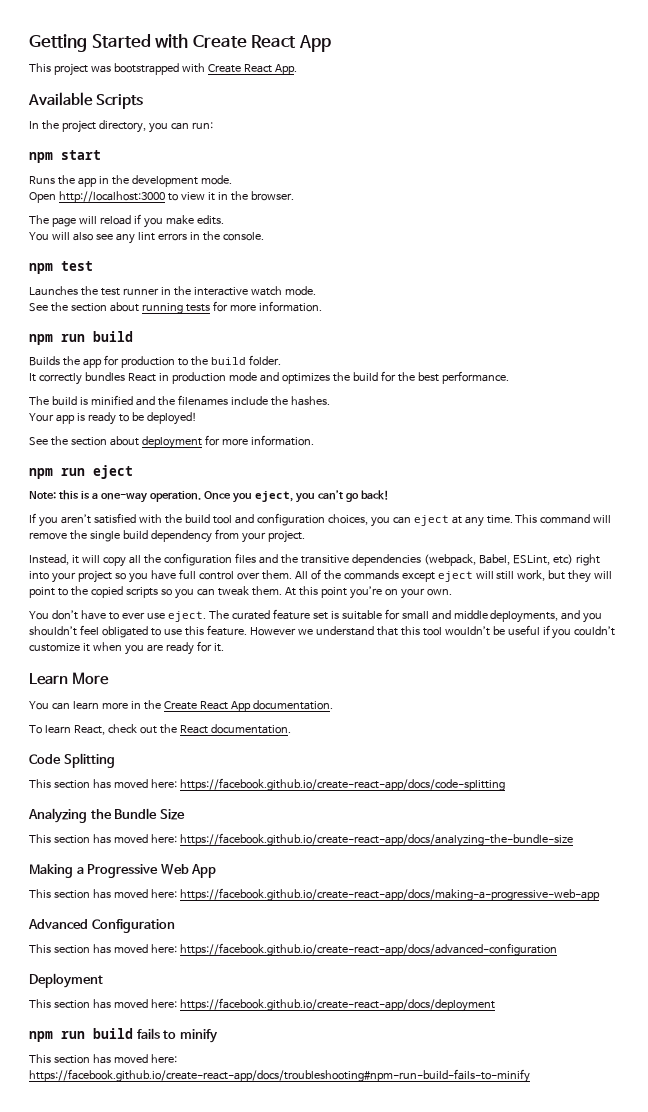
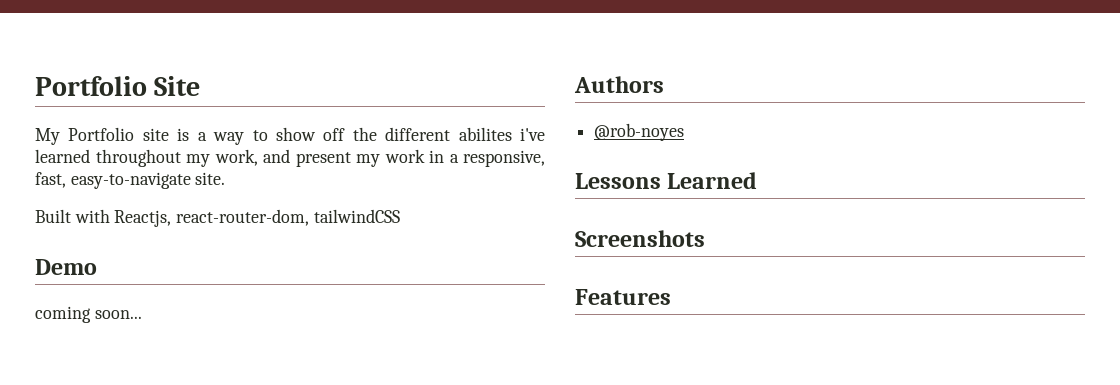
[29,34,331,52] [29,63,297,76] [28,92,144,109] [29,120,213,133] [29,150,101,163] [29,175,232,187] [29,191,294,203] [29,214,224,228] [29,231,264,244] [29,261,93,274] [29,286,316,296] [29,301,322,314] [29,331,133,345] [29,355,281,368] [29,371,509,385] [29,395,330,406] [29,412,197,425] [29,435,314,449] [29,465,133,479] [29,490,389,503] [29,513,612,527] [29,529,305,543] [29,553,600,567] [29,569,613,583] [29,586,452,599] [29,609,603,623] [29,625,616,639] [29,641,224,655] [29,672,110,685] [29,700,333,712] [29,724,291,735] [29,753,115,768] [29,778,505,791] [28,808,185,823] [29,833,573,847] [29,864,217,878] [29,888,600,901] [28,919,175,933] [29,943,557,956] [29,973,103,988] [29,998,495,1012] [29,1028,218,1043] [29,1054,177,1064] [29,1069,530,1083] Getting Started with Create React App // This project was bootstrapped with Create React App. // Available Scripts // In the project directory, you can run: // npm start // Runs the app in the development mode. // Open http://localhost:3000 to view it in the browser. // The page will reload if you make edits. // You will also see any lint errors in the console. // npm test // Launches the test runner in the interactive watch mode. // See the section about running tests for more information. // npm run build // Builds the app for production to the build folder. // It correctly bundles React in production mode and optimizes the build for the best performance. // The build is minified and the filenames include the hashes. // Your app is ready to be deployed! // See the section about deployment for more information. // npm run eject // Note: this is a one-way operation. Once you eject, you can’t go back! // If you aren’t satisfied with the build tool and configuration choices, you can eject at any time. This command will remove the single build dependency from your project. // Instead, it will copy all the configuration files and the transitive dependencies (webpack, Babel, ESLint, etc) right into your project so you have full control over them. All of the commands except eject will still work, but they will point to the copied scripts so you can tweak them. At this point you’re on your own. // You don’t have to ever use eject. The curated feature set is suitable for small and middle deployments, and you shouldn’t feel obligated to use this feature. However we understand that this tool wouldn’t be useful if you couldn’t customize it when you are ready for it. // Learn More // You can learn more in the Create React App documentation. // To learn React, check out the React documentation. // Code Splitting // This section has moved here: https://facebook.github.io/create-react-app/docs/code-splitting // Analyzing the Bundle Size // This section has moved here: https://facebook.github.io/create-react-app/docs/analyzing-the-bundle-size // Making a Progressive Web App // This section has moved here: https://facebook.github.io/create-react-app/docs/making-a-progressive-web-app // Advanced Configuration // This section has moved here: https://facebook.github.io/create-react-app/docs/advanced-configuration // Deployment // This section has moved here: https://facebook.github.io/create-react-app/docs/deployment // npm run build fails to minify // This section has moved here: https://facebook.github.io/create-react-app/docs/troubleshooting#npm-run-build-fails-to-minify -> [35,76,201,96] [35,127,545,145] [35,149,545,167] [35,172,226,189] [35,209,400,227] [35,259,97,275] [35,306,142,323] [574,76,664,93] [594,123,685,141] [575,172,758,189] [575,230,705,247] [575,289,671,305] Portfolio Site // My Portfolio site is a way to show off the different abilites i've learned throughout my work, and present my work in a responsive, fast, easy-to-navigate site. // Built with Reactjs, react-router-dom, tailwindCSS // Demo // coming soon... // Authors // @rob-noyes // Lessons Learned // Screenshots // Features

